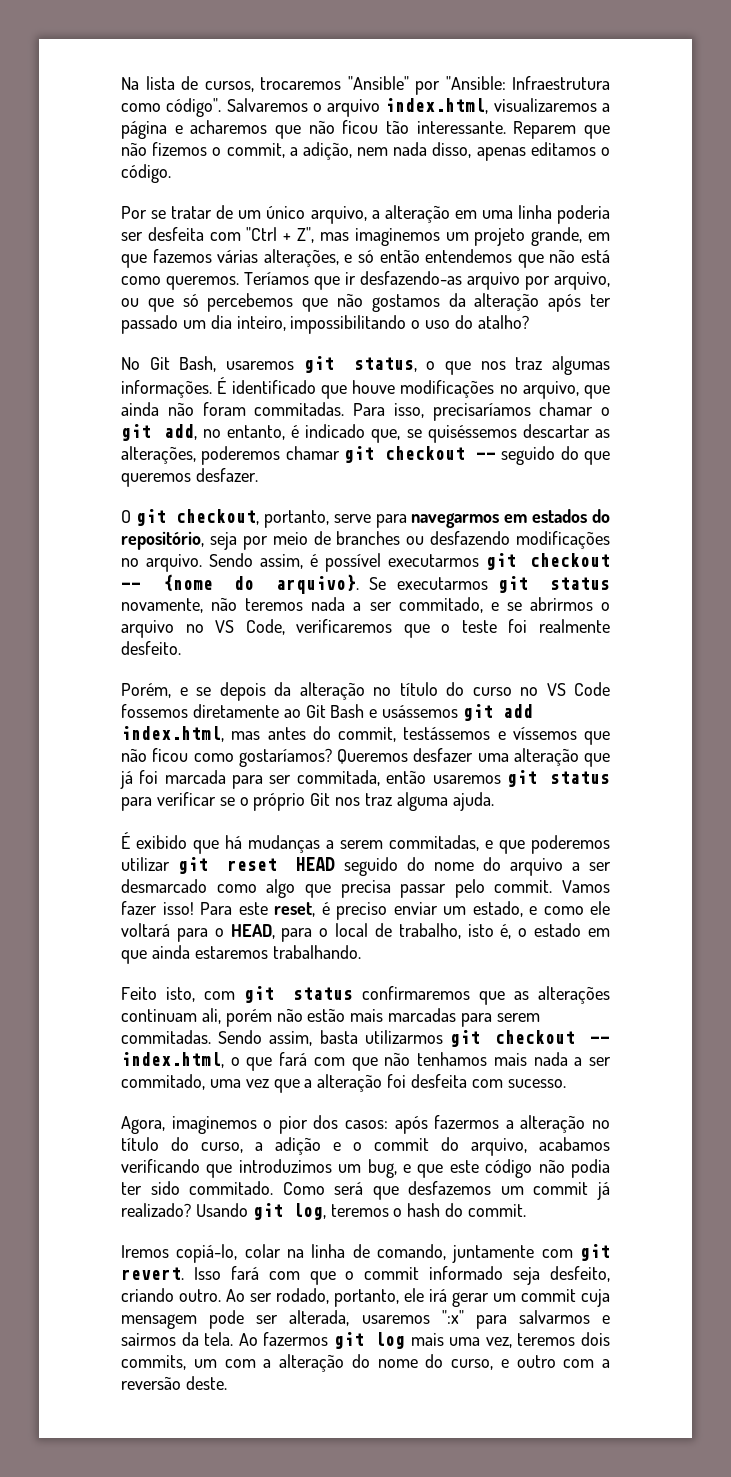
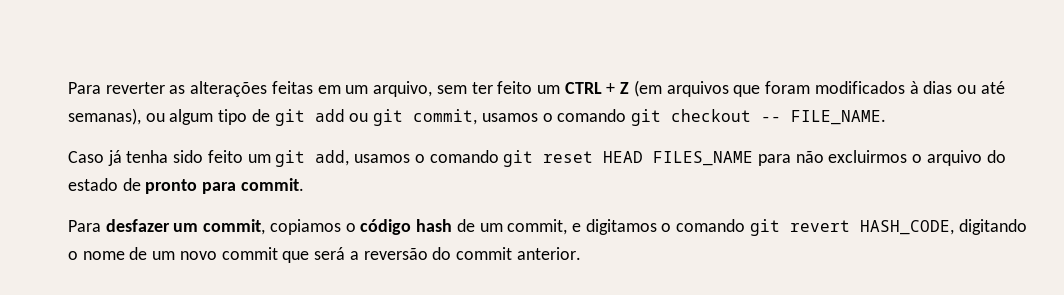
[121,76,610,95] [121,98,611,117] [121,120,610,139] [121,142,610,161] [121,164,171,183] [121,205,610,224] [121,227,610,246] [121,249,610,268] [121,271,610,290] [121,293,611,312] [121,315,529,334] [121,356,610,375] [121,377,610,399] [121,402,610,421] [121,424,610,443] [121,446,610,465] [121,468,258,487] [121,509,610,528] [121,531,610,550] [121,553,610,572] [121,574,610,594] [121,597,611,613] [121,619,610,638] [121,641,181,655] [121,682,610,701] [121,704,534,721] [121,726,610,745] [121,748,610,767] [120,770,610,789] [121,792,494,811] [121,832,610,854] [121,857,612,876] [121,879,611,898] [121,901,610,920] [121,923,611,942] [121,945,361,964] [121,986,610,1005] [121,1008,540,1027] [121,1030,610,1047] [121,1052,612,1071] [121,1074,566,1093] [121,1115,611,1134] [121,1137,610,1156] [121,1159,610,1178] [121,1181,610,1200] [121,1203,527,1220] [121,1244,610,1263] [121,1266,610,1285] [121,1288,610,1307] [121,1310,610,1329] [121,1332,611,1349] [121,1354,610,1372] [121,1376,227,1390] Na lista de cursos, trocaremos "Ansible" por "Ansible: Infraestrutura como código". Salvaremos o arquivo index.html, visualizaremos a página e acharemos que não ficou tão interessante. Reparem que não fizemos o commit, a adição, nem nada disso, apenas editamos o código. // Por se tratar de um único arquivo, a alteração em uma linha poderia ser desfeita com "Ctrl + Z", mas imaginemos um projeto grande, em que fazemos várias alterações, e só então entendemos que não está como queremos. Teríamos que ir desfazendo-as arquivo por arquivo, ou que só percebemos que não gostamos da alteração após ter passado um dia inteiro, impossibilitando o uso do atalho? // No Git Bash, usaremos git status, o que nos traz algumas informações. É identificado que houve modificações no arquivo, que ainda não foram commitadas. Para isso, precisaríamos chamar o git add, no entanto, é indicado que, se quiséssemos descartar as alterações, poderemos chamar git checkout -- seguido do que queremos desfazer. // O git checkout, portanto, serve para navegarmos em estados do repositório, seja por meio de branches ou desfazendo modificações no arquivo. Sendo assim, é possível executarmos git checkout -- {nome do arquivo}. Se executarmos git status novamente, não teremos nada a ser commitado, e se abrirmos o arquivo no VS Code, verificaremos que o teste foi realmente desfeito. // Porém, e se depois da alteração no título do curso no VS Code fossemos diretamente ao Git Bash e usássemos git add index.html, mas antes do commit, testássemos e víssemos que não ficou como gostaríamos? Queremos desfazer uma alteração que já foi marcada para ser commitada, então usaremos git status para verificar se o próprio Git nos traz alguma ajuda. // É exibido que há mudanças a serem commitadas, e que poderemos utilizar git reset HEAD seguido do nome do arquivo a ser desmarcado como algo que precisa passar pelo commit. Vamos fazer isso! Para este reset, é preciso enviar um estado, e como ele voltará para o HEAD, para o local de trabalho, isto é, o estado em que ainda estaremos trabalhando. // Feito isto, com git status confirmaremos que as alterações continuam ali, porém não estão mais marcadas para serem commitadas. Sendo assim, basta utilizarmos git checkout -- index.html, o que fará com que não tenhamos mais nada a ser commitado, uma vez que a alteração foi desfeita com sucesso. // Agora, imaginemos o pior dos casos: após fazermos a alteração no título do curso, a adição e o commit do arquivo, acabamos verificando que introduzimos um bug, e que este código não podia ter sido commitado. Como será que desfazemos um commit já realizado? Usando git log, teremos o hash do commit. // Iremos copiá-lo, colar na linha de comando, juntamente com git revert. Isso fará com que o commit informado seja desfeito, criando outro. Ao ser rodado, portanto, ele irá gerar um commit cuja mensagem pode ser alterada, usaremos ":x" para salvarmos e sairmos da tela. Ao fazermos git log mais uma vez, teremos dois commits, um com a alteração do nome do curso, e outro com a reversão deste. -> [68,80,1005,97] [68,108,886,126] [68,150,1006,167] [68,178,304,194] [68,219,1027,236] [68,247,581,263] Para reverter as alterações feitas em um arquivo, sem ter feito um CTRL + Z (em arquivos que foram modificados à dias ou até semanas), ou algum tipo de git add ou git commit, usamos o comando git checkout -- FILE_NAME. // Caso já tenha sido feito um git add, usamos o comando git reset HEAD FILES_NAME para não excluirmos o arquivo do estado de pronto para commit. // Para desfazer um commit, copiamos o código hash de um commit, e digitamos o comando git revert HASH_CODE, digitando o nome de um novo commit que será a reversão do commit anterior.

